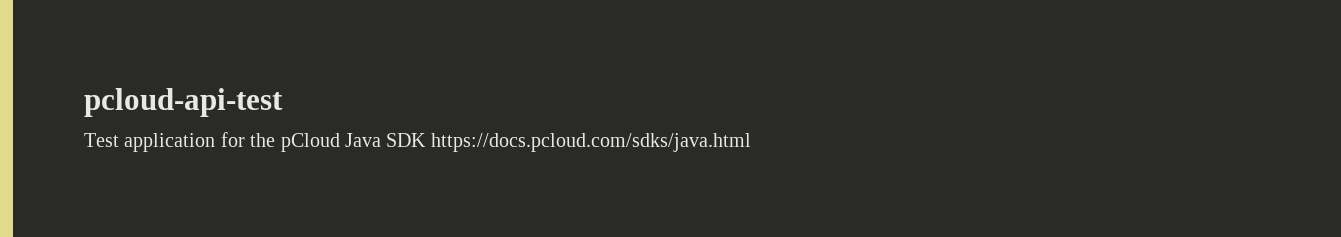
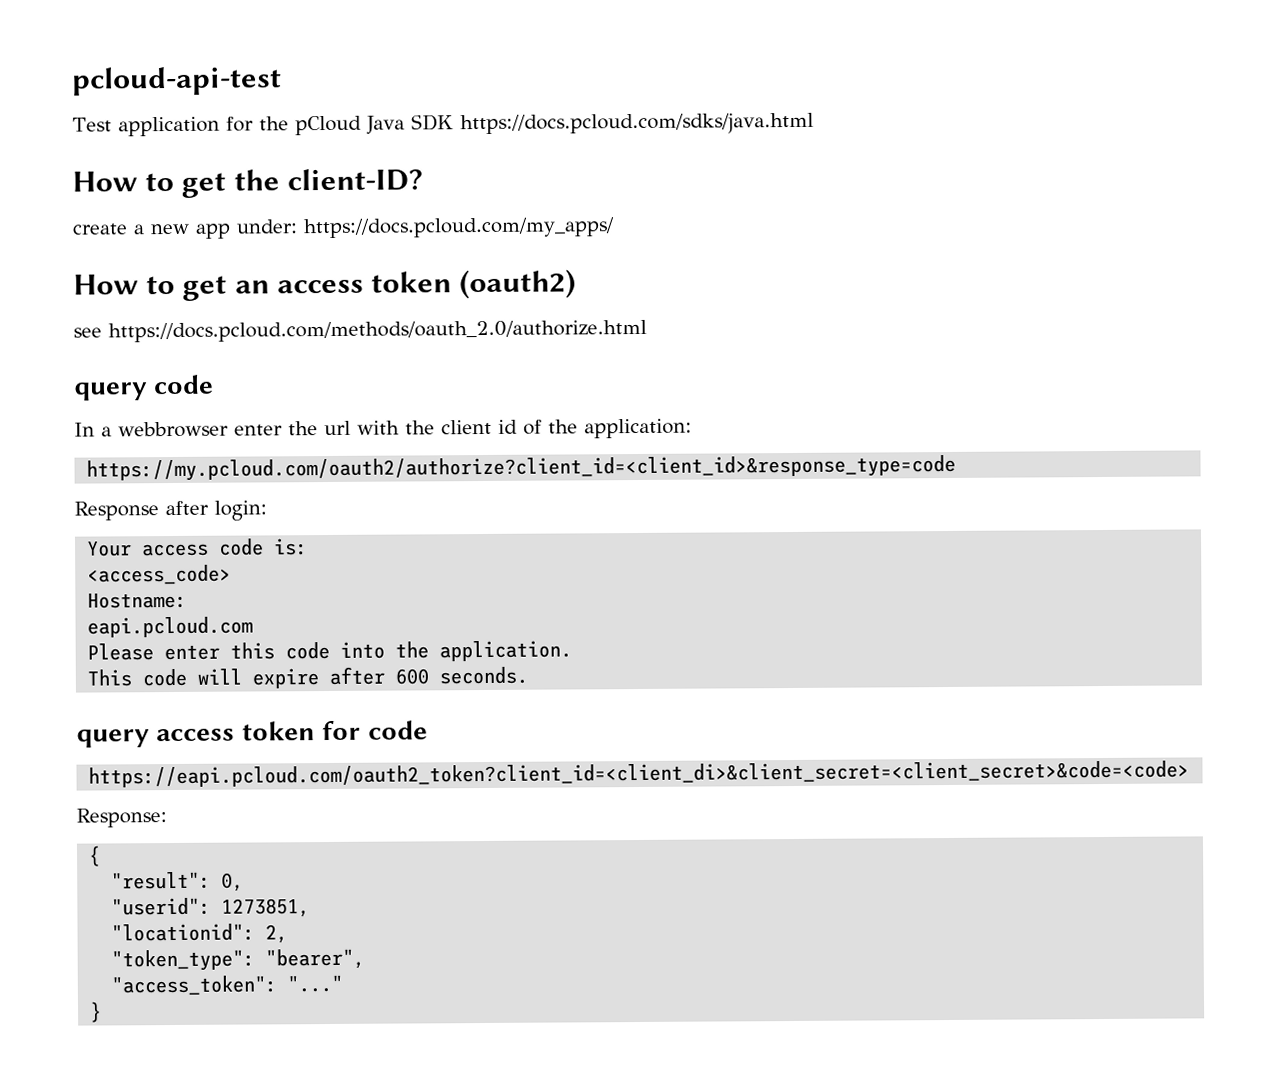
(751, 142) none -> [72,168,423,198] [72,217,615,239] [73,269,577,301] [73,319,647,343] [73,374,215,401] [74,418,692,439] [86,454,957,482] [74,500,267,521] [87,538,309,557] [87,564,232,585] [87,592,188,609] [87,616,254,638] [87,640,573,662] [87,666,529,689] [76,720,428,748] [88,760,1190,788] [76,808,167,828] [88,845,102,867] [111,871,245,892] [111,897,311,918] [111,923,289,944] [111,948,366,972] [111,974,344,996] [89,1001,103,1023] // How to get the client-ID? // create a new app under: https://docs.pcloud.com/my_apps/ // How to get an access token (oauth2) // see https://docs.pcloud.com/methods/oauth_2.0/authorize.html // query code // In a webbrowser enter the url with the client id of the application: // https://my.pcloud.com/oauth2/authorize?client_id=<client_id>&response_type=code // Response after login: // Your access code is: // <access_code> // Hostname: // eapi.pcloud.com // Please enter this code into the application. // This code will expire after 600 seconds. // query access token for code // https://eapi.pcloud.com/oauth2_token?client_id=<client_di>&client_secret=<client_secret>&code=<code> // Response: // { // "result": 0, // "userid": 1273851, // "locationid": 2, // "token_type": "bearer", // "access_token": "..." // }

